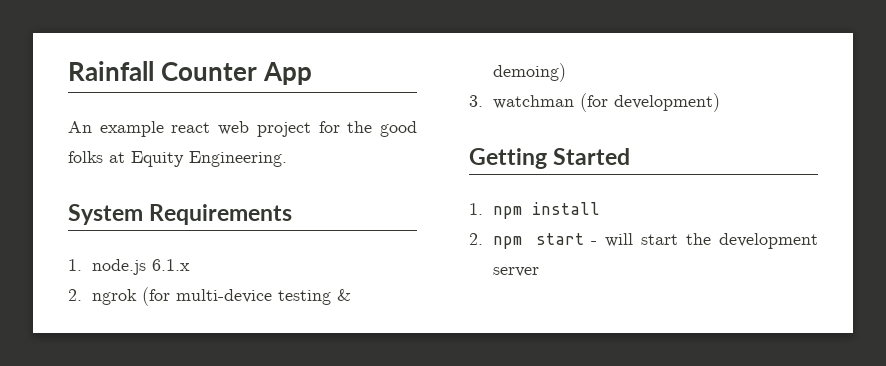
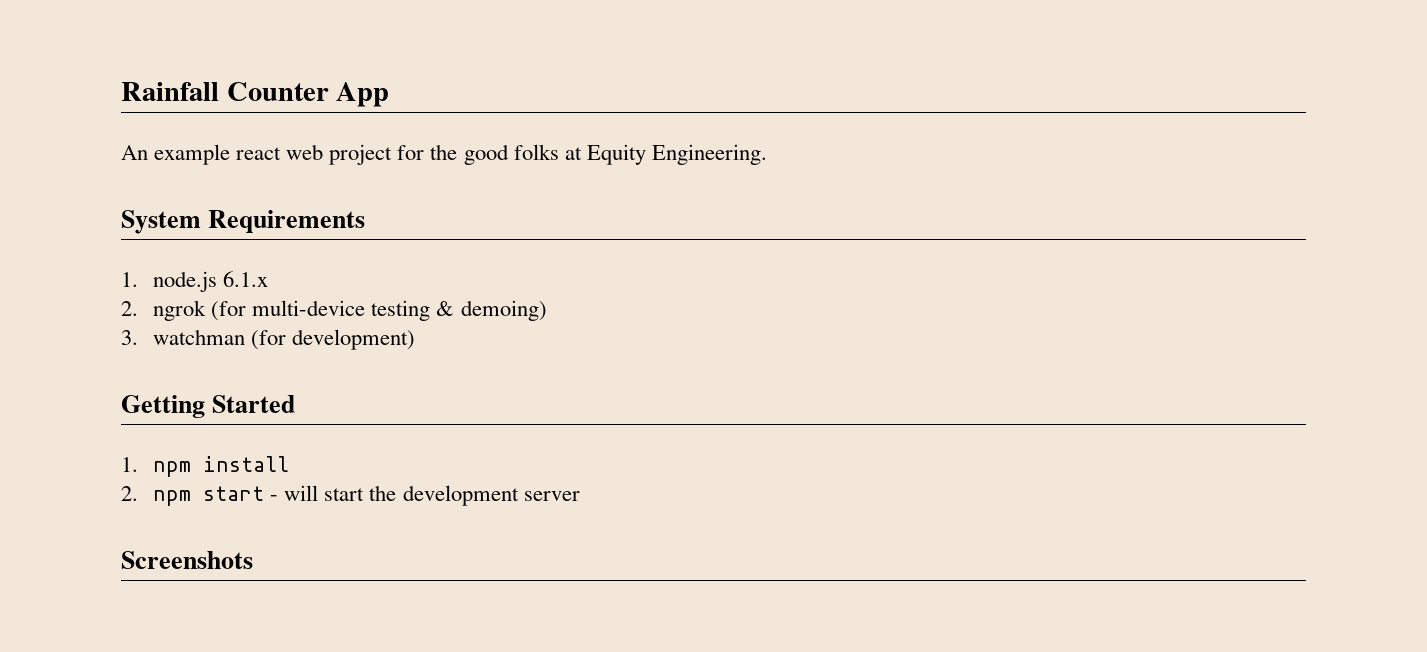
(540, 272) none -> [121,551,253,569] // Screenshots

